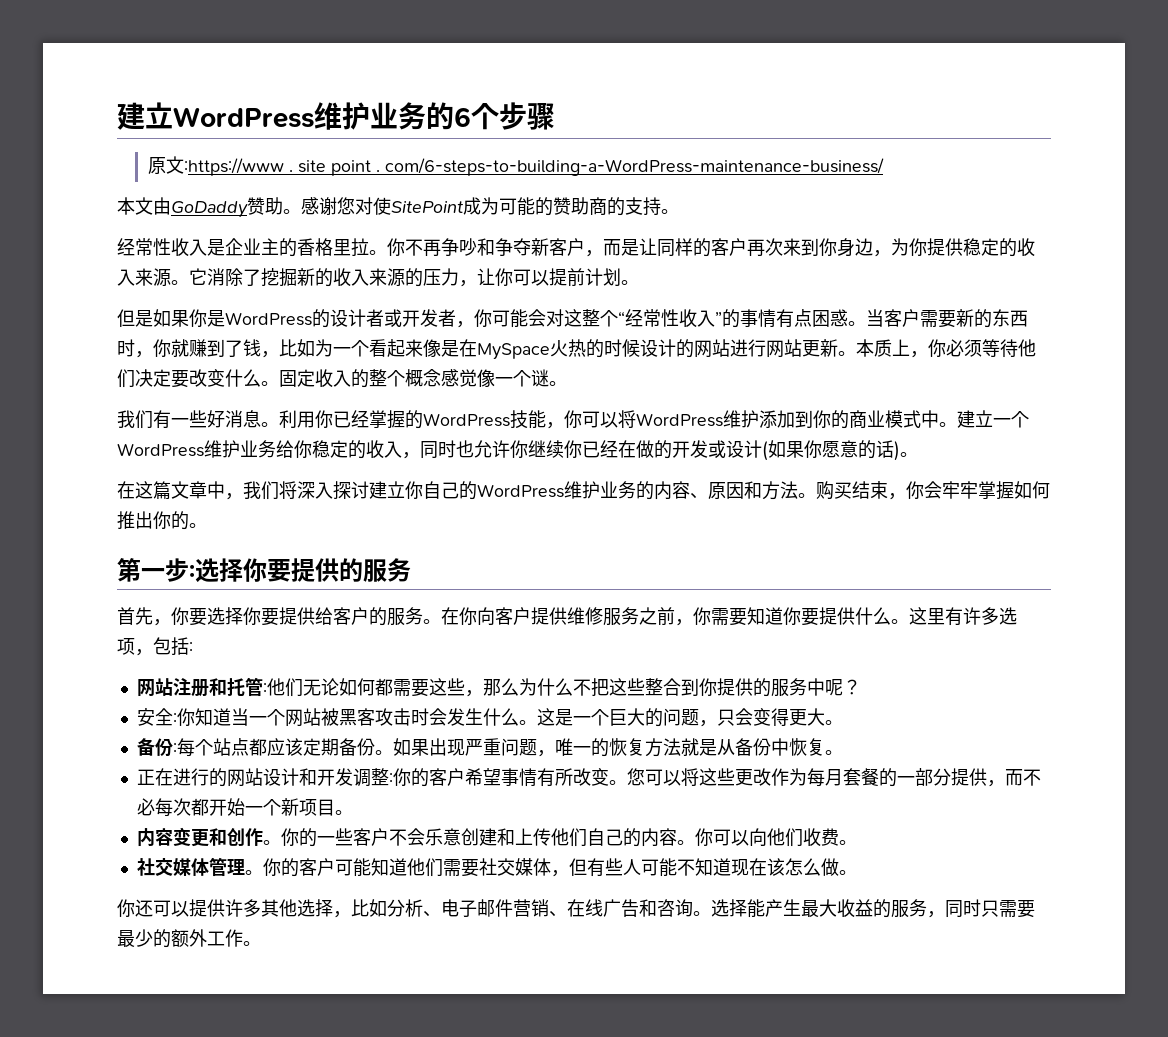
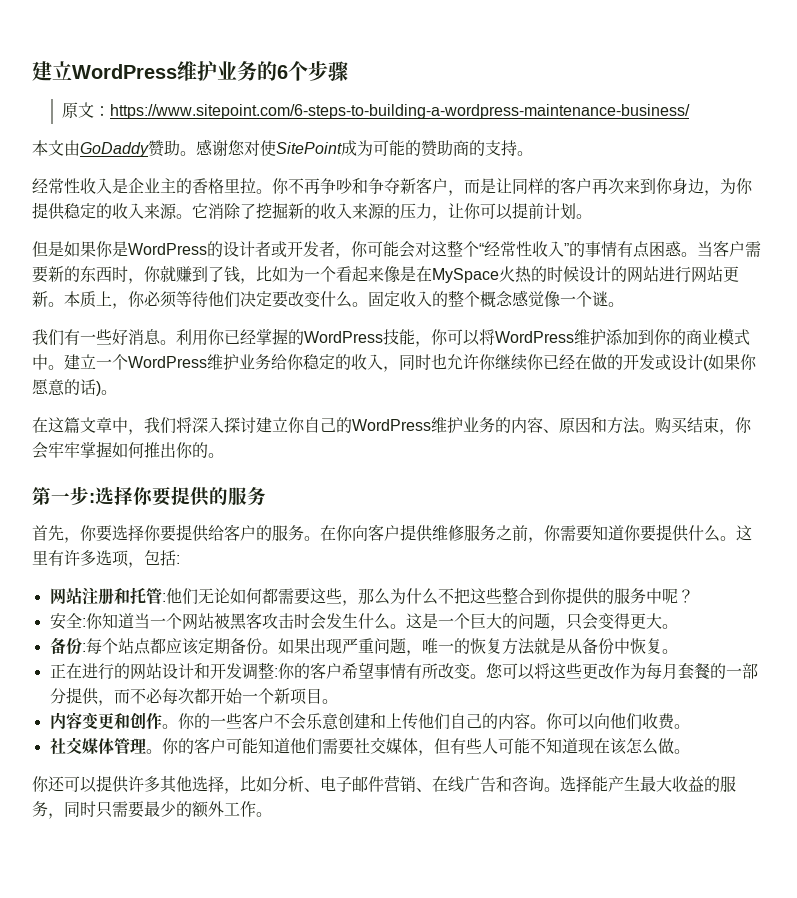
[184,158,885,176] :https://www . site point . com/6-steps-to-building-a-WordPress-maintenance-business/ -> [94,104,691,119] ：https://www.sitepoint.com/6-steps-to-building-a-wordpress-maintenance-business/

